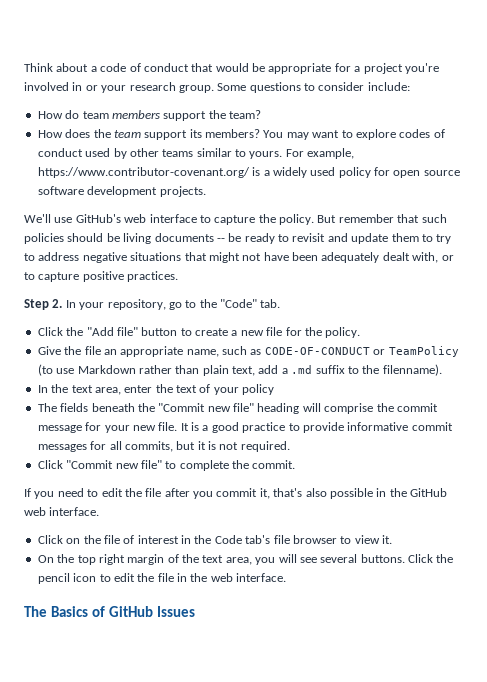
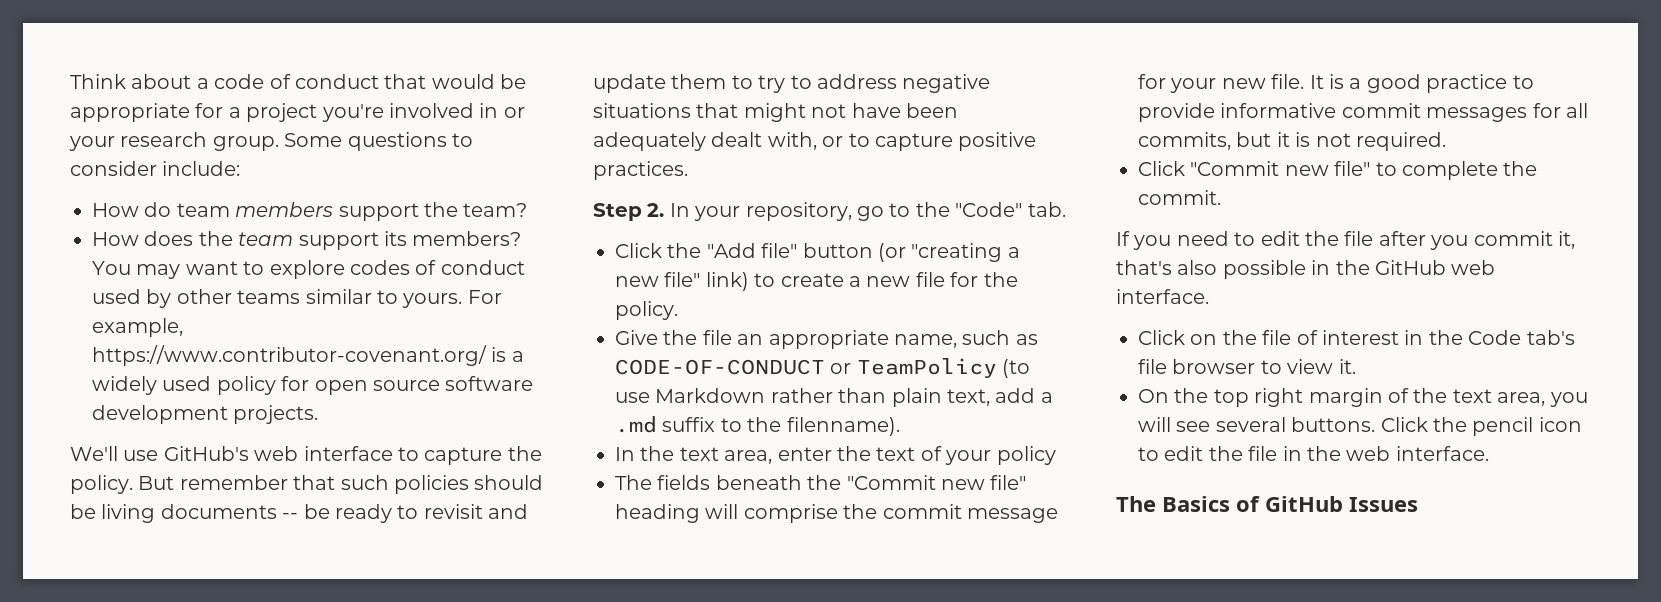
(178, 331) none -> [878,243,1020,262] [615,272,749,291] (or "creating a new file" link)

